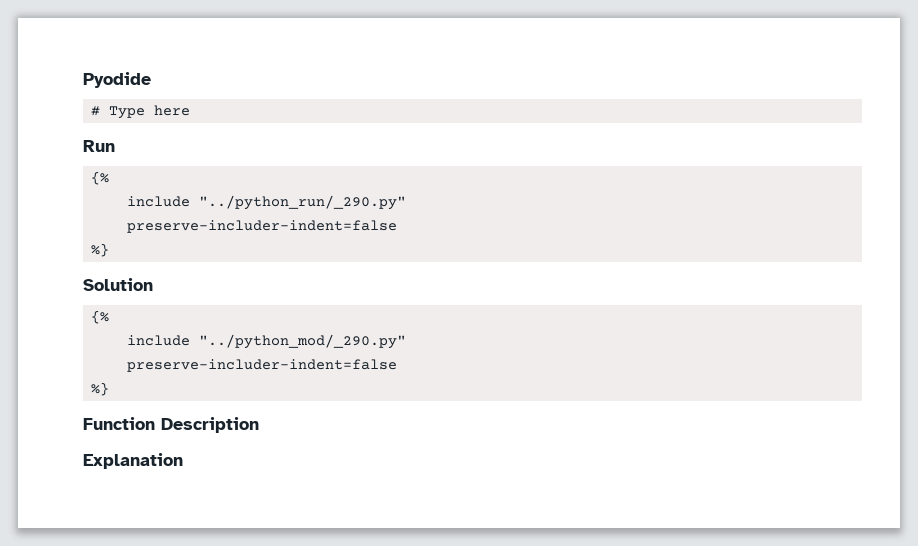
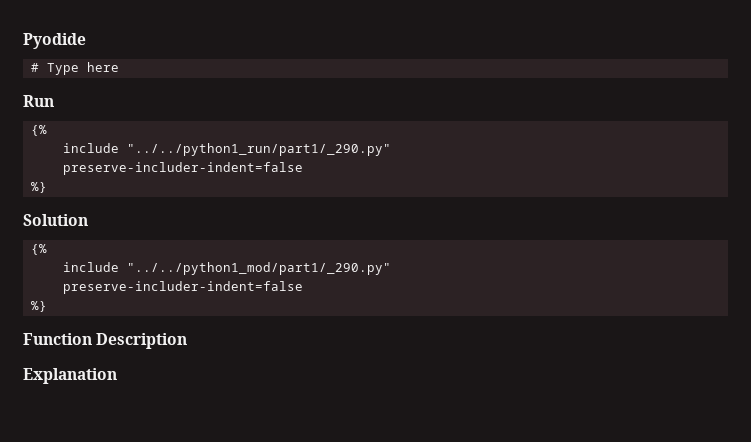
[198,195,406,210] "../python_run/_290.py" -> [126,143,391,156] "../../python1_run/part1/_290.py"
[198,334,406,349] "../python_mod/_290.py" -> [126,262,391,275] "../../python1_mod/part1/_290.py"

